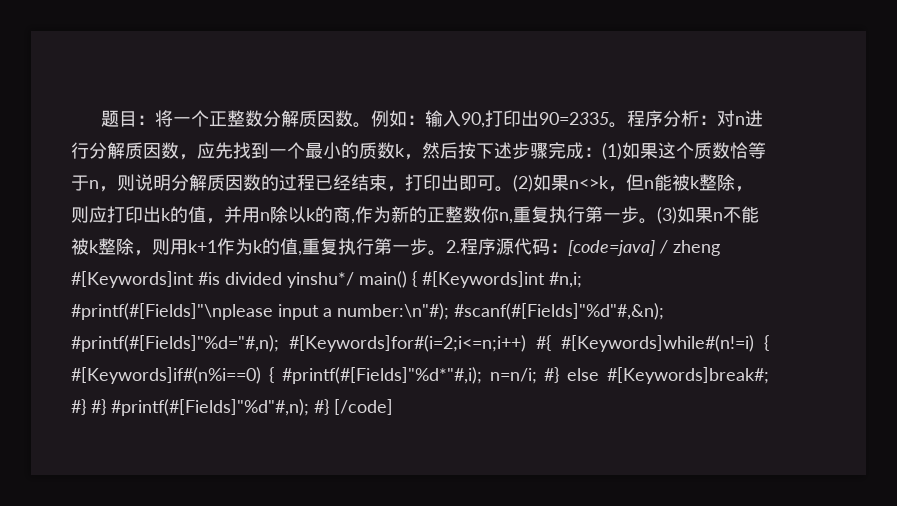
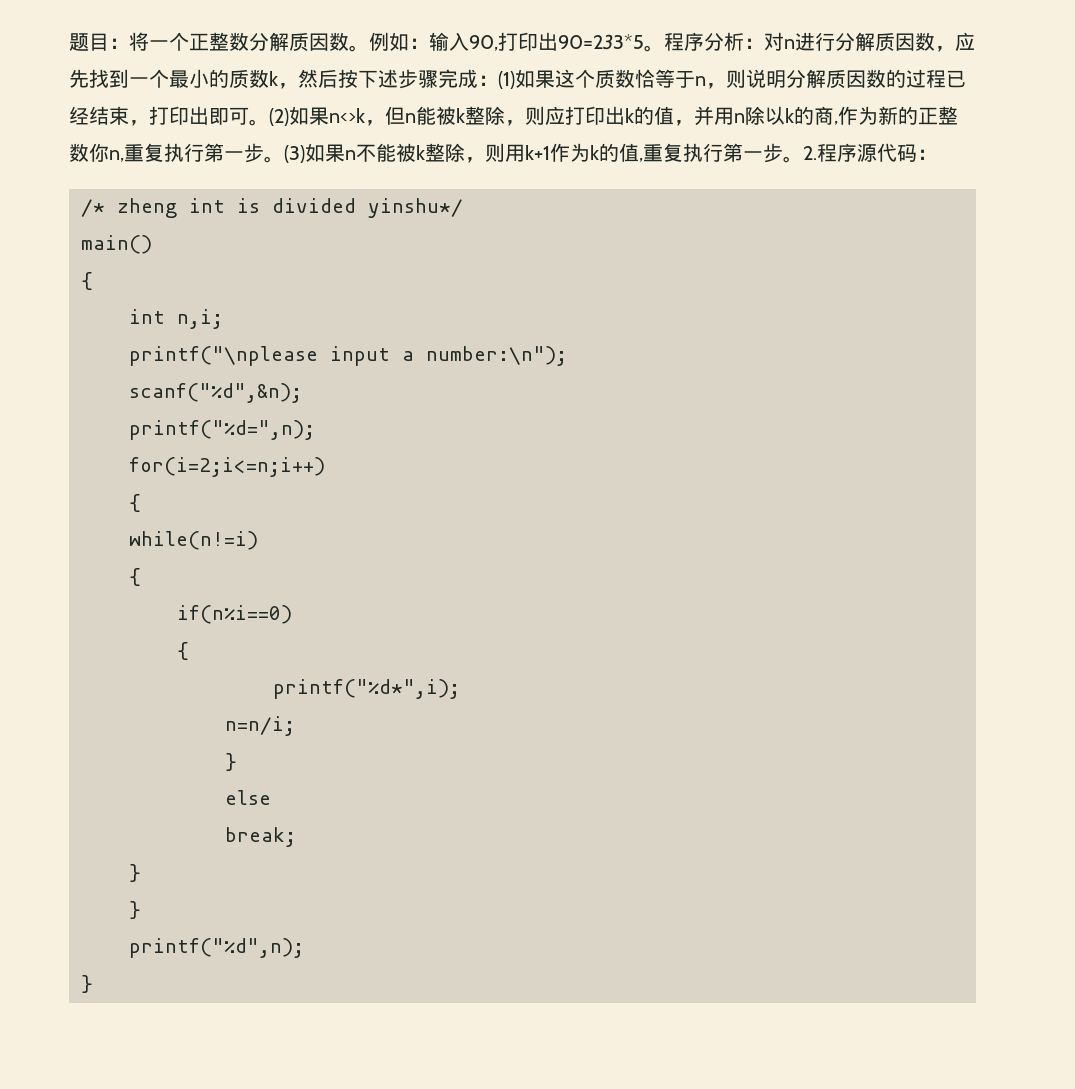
[539,112,610,125] 90=2335 -> [558,34,644,50] 90=233*5
[568,240,720,256] [71,271,220,288] [code=java] / zheng #[Keywords]int #is -> [81,198,260,218] // /* zheng int is
(354, 280) none -> (463, 208) //
[412,271,582,288] [71,303,664,320] [71,335,769,352] [71,367,482,384] { #[Keywords]int #n,i; #printf(#[Fields]"\nplease input a number:\n"#); #scanf(#[Fields]"%d"#,&n); #printf(#[Fields]"%d="#,n); #[Keywords]for#(i=2;i<=n;i++) #{ #[Keywords]while#(n!=i) { #[Keywords]if#(n%i==0) { #printf(#[Fields]"%d*"#,i); -> [81,272,93,290] [129,309,223,329] [129,346,567,366] [129,383,302,403] [129,420,315,440] [129,457,325,477] [129,494,141,512] [129,531,258,550] [129,568,141,586] [177,605,292,624] [177,642,189,660] [273,679,460,699] // { // int n,i; // printf("\nplease input a number:\n"); // scanf("%d",&n); // printf("%d=",n); // for(i=2;i<=n;i++) // { // while(n!=i) // { // if(n%i==0) // { // printf("%d*",i); //
[544,367,560,383] #} -> [225,753,237,771] // } //
[607,367,769,384] [71,399,393,416] #[Keywords]break#; #} #} #printf(#[Fields]"%d"#,n); #} [/code] -> [225,827,296,847] [129,864,141,882] [129,901,141,919] [129,938,304,958] [81,975,93,993] // break; // } // } // printf("%d",n); // }

